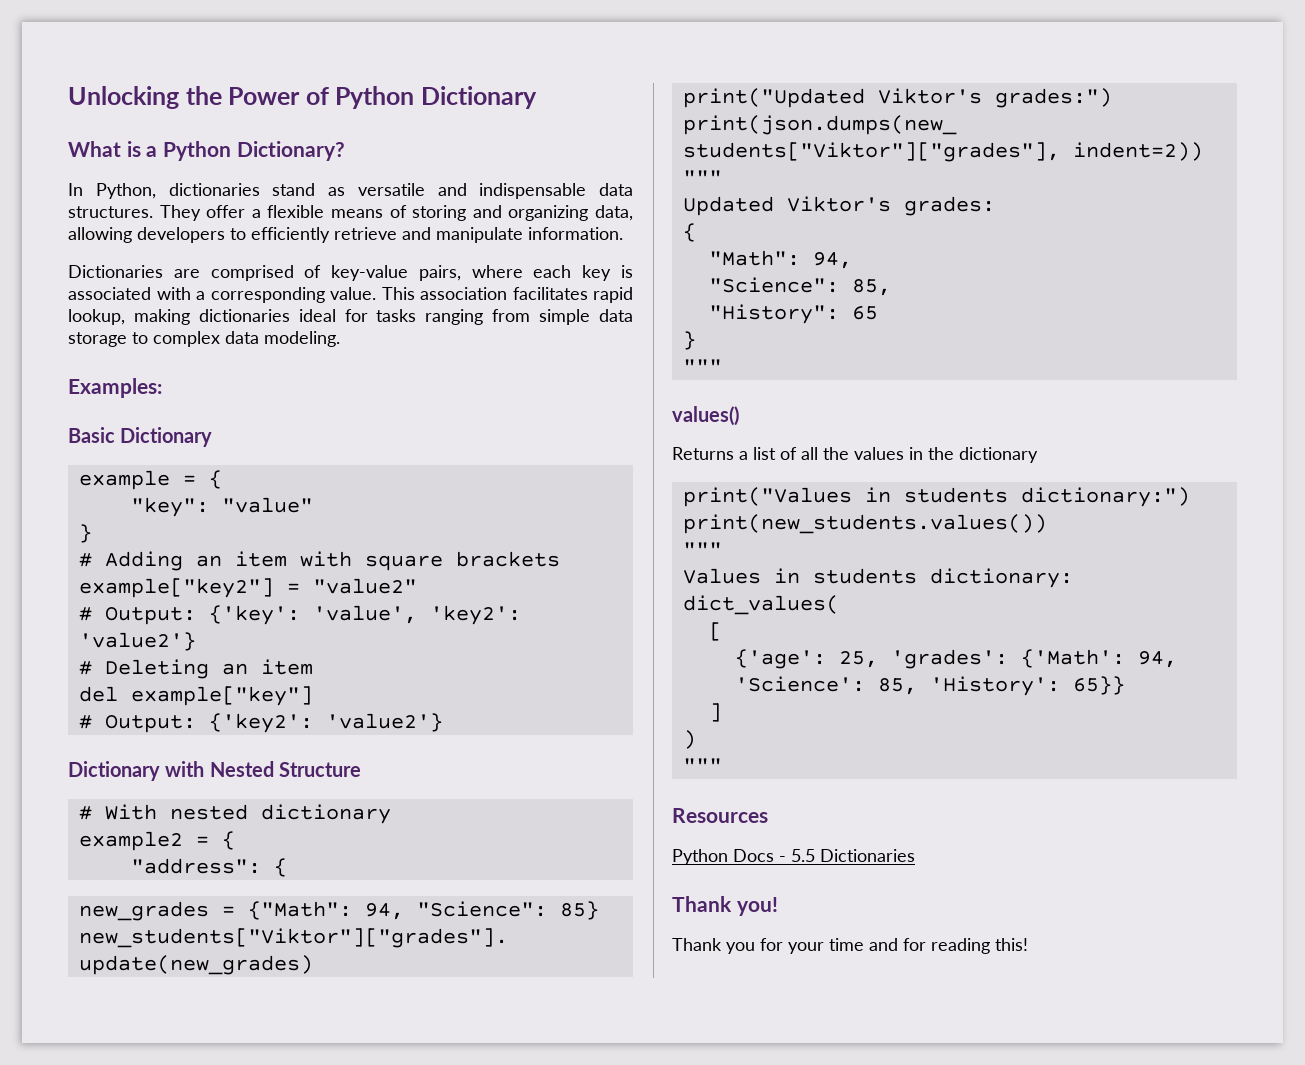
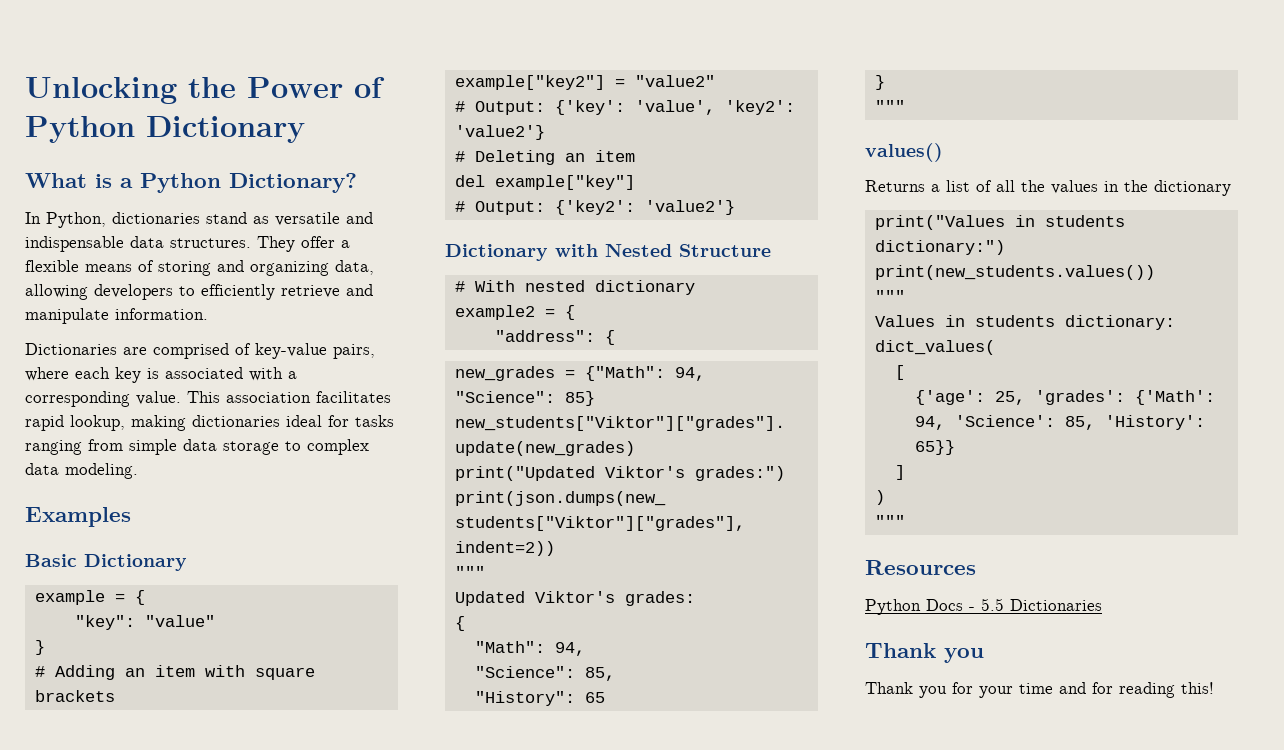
[68,378,162,398] Examples: -> [25,507,131,527] Examples
[736,897,778,916] you! -> [944,648,984,663] you

